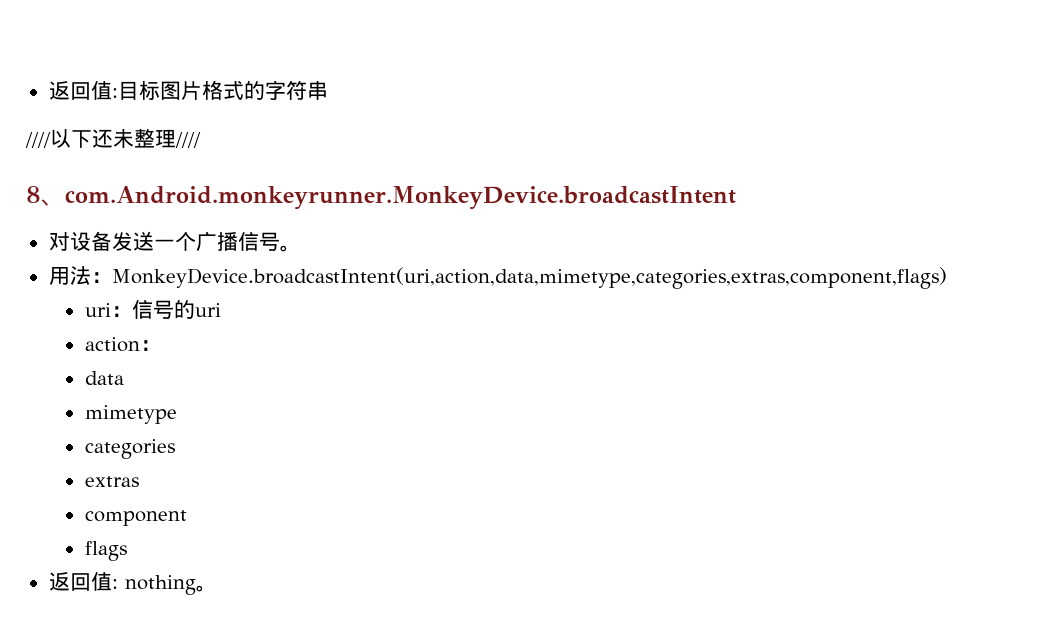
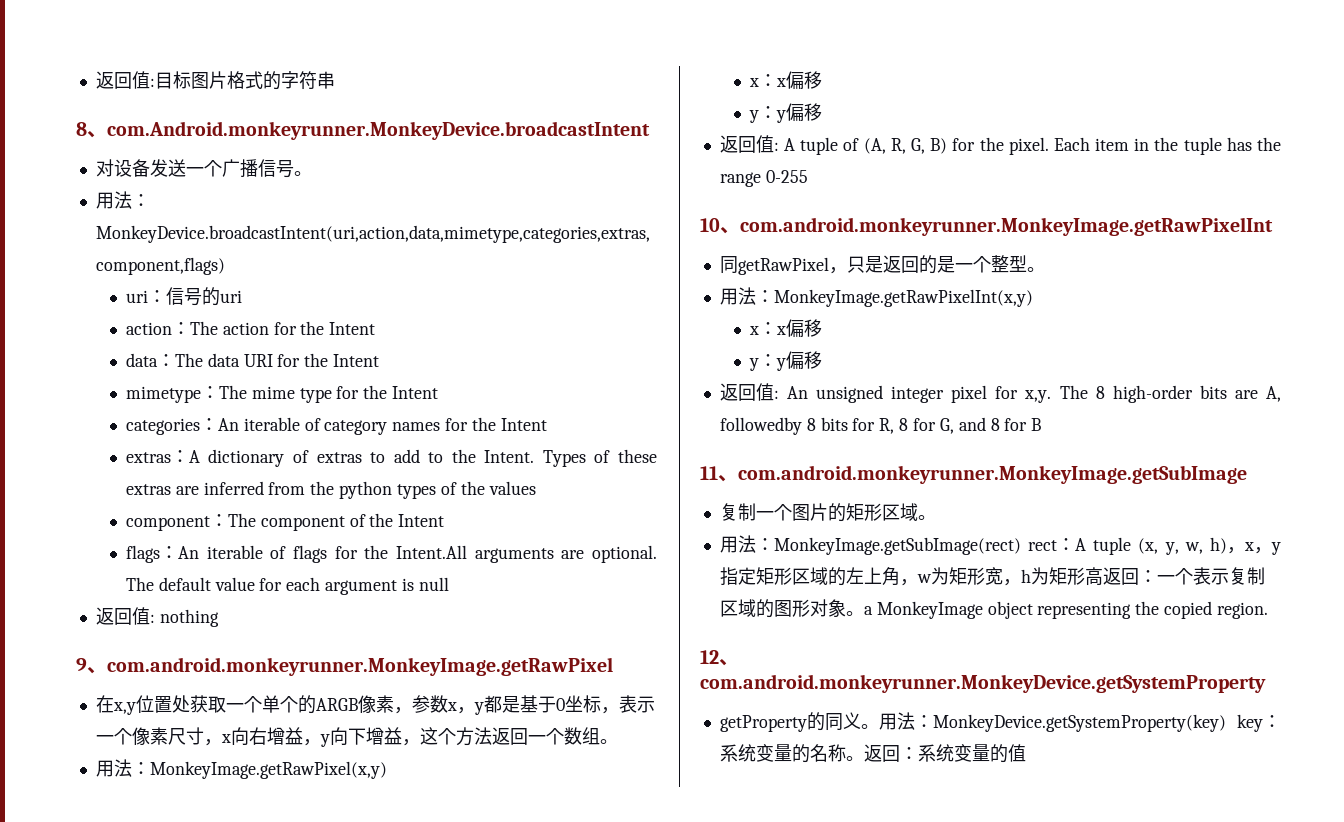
[25,128,201,148] // ////以下还未整理//// -> (335, 80) none
[84,371,124,385] [84,405,177,424] [84,439,175,459] [84,476,139,487] [84,510,187,526] [84,541,127,561] [48,572,217,595] // data // mimetype // categories // extras // component // flags // 返回值: nothing。 -> [189,321,376,335] [125,353,380,367] [125,385,439,403] [125,417,547,435] [125,449,658,467] [125,481,536,499] [125,513,445,531] [125,545,658,563] [125,577,449,595] [95,607,219,627] [76,657,613,676] [95,695,655,715] [95,727,618,747] [95,759,387,779] [748,71,822,90] [748,103,822,123] [719,135,1281,155] [719,170,808,187] [700,217,1273,236] [719,255,1045,275] [719,287,1033,307] [748,319,822,338] [748,351,822,371] [719,383,1282,403] [719,417,1042,435] [700,465,1247,484] [719,503,936,522] [719,535,1281,555] [719,567,1265,586] [719,599,1268,619] [700,650,739,666] [700,674,1266,693] [719,712,1281,732] [719,744,1026,763] The action for the Intent // data：The data URI for the Intent // mimetype：The mime type for the Intent // categories：An iterable of category names for the Intent // extras：A dictionary of extras to add to the Intent. Types of these extras are inferred from the python types of the values // component：The component of the Intent // flags：An iterable of flags for the Intent.All arguments are optional. The default value for each argument is null // 返回值: nothing // 9、com.android.monkeyrunner.MonkeyImage.getRawPixel // 在x,y位置处获取一个单个的ARGB像素，参数x，y都是基于0坐标，表示一个像素尺寸，x向右增益，y向下增益，这个方法返回一个数组。 // 用法：MonkeyImage.getRawPixel(x,y) // x：x偏移 // y：y偏移 // 返回值: A tuple of (A, R, G, B) for the pixel. Each item in the tuple has the range 0-255 // 10、com.android.monkeyrunner.MonkeyImage.getRawPixelInt // 同getRawPixel，只是返回的是一个整型。 // 用法：MonkeyImage.getRawPixelInt(x,y) // x：x偏移 // y：y偏移 // 返回值: An unsigned integer pixel for x,y. The 8 high-order bits are A, followedby 8 bits for R, 8 for G, and 8 for B // 11、com.android.monkeyrunner.MonkeyImage.getSubImage // 复制一个图片的矩形区域。 // 用法：MonkeyImage.getSubImage(rect) rect：A tuple (x, y, w, h)，x，y指定矩形区域的左上角，w为矩形宽，h为矩形高返回：一个表示复制区域的图形对象。a MonkeyImage object representing the copied region. // 12、com.android.monkeyrunner.MonkeyDevice.getSystemProperty // getProperty的同义。用法：MonkeyDevice.getSystemProperty(key) key：系统变量的名称。返回：系统变量的值

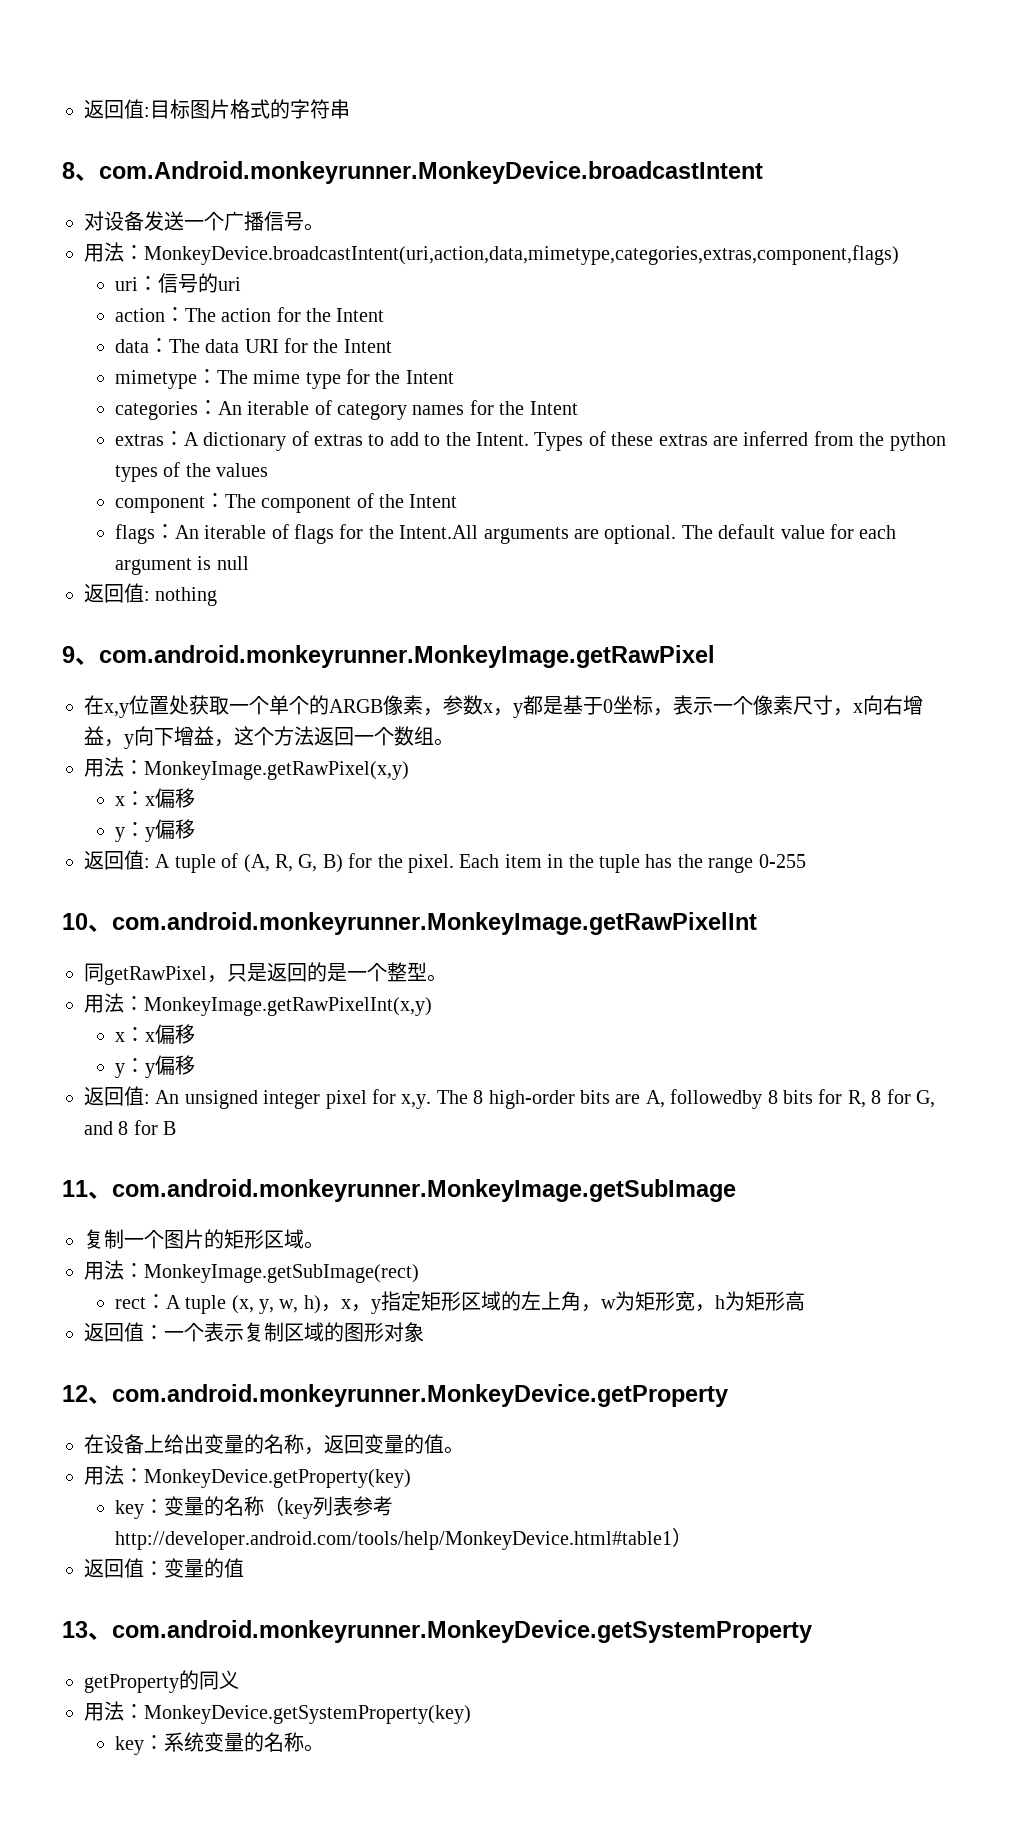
(1021, 546) none -> (419, 1273) //
[1102,567,1139,585] 返回 -> [84,1322,144,1342] // 返回值
[845,601,1268,619] [700,650,719,664] 。a MonkeyImage object representing the copied region. // 12 -> [62,1384,728,1407] [84,1434,464,1455] [84,1465,411,1488] [114,1496,393,1519] [114,1527,692,1550] [84,1558,244,1578] [62,1621,88,1638] // 12、com.android.monkeyrunner.MonkeyDevice.getProperty // 在设备上给出变量的名称，返回变量的值。 // 用法：MonkeyDevice.getProperty(key) // key：变量的名称（key列表参考http://developer.android.com/tools/help/MonkeyDevice.html#table1） // 返回值：变量的值 // 13
[860,724,879,729] 。 -> (239, 1679) //
(1226, 723) none -> (471, 1714) //
[863,744,1026,763] 返回：系统变量的值 -> (324, 1748) none

